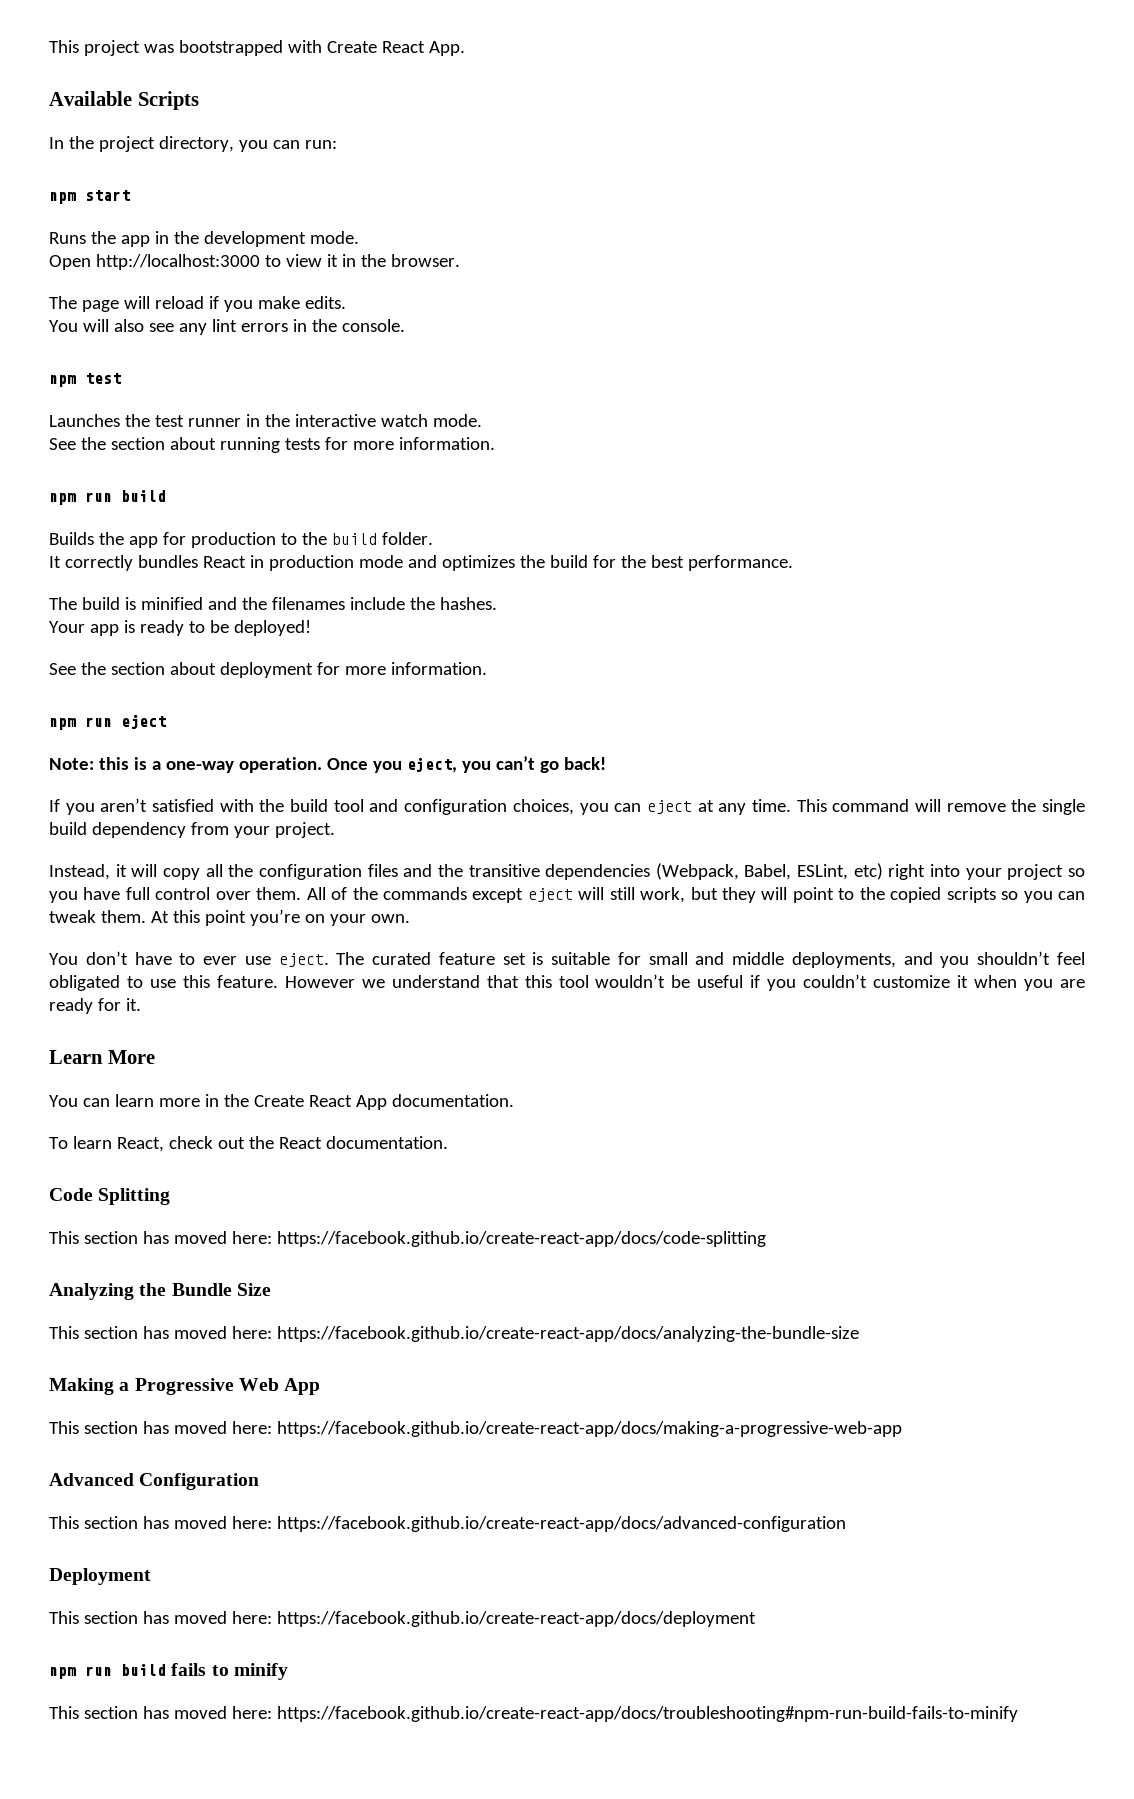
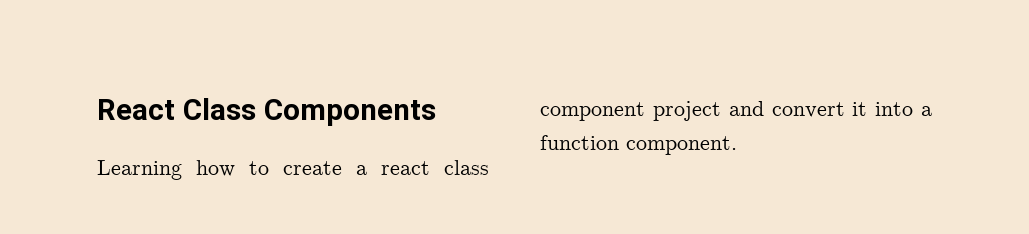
[49,40,465,56] [49,91,199,110] [49,136,337,152] [49,190,130,204] [49,231,359,247] [49,254,460,270] [49,296,346,312] [49,319,405,335] [49,373,121,387] [49,414,482,427] [49,437,495,453] [49,490,166,505] [49,532,433,548] [49,555,793,571] [49,597,497,610] [49,620,311,636] [49,662,487,678] [49,714,166,730] [49,756,606,773] [49,798,1085,815] [49,822,335,838] [49,863,1085,880] [49,887,1086,903] [49,909,410,926] [49,951,1086,968] [49,974,1086,991] [49,998,141,1014] [49,1050,155,1064] [49,1094,514,1110] [49,1136,448,1152] [49,1188,171,1205] [49,1231,766,1247] [49,1283,271,1300] [49,1326,859,1342] [49,1378,321,1395] [49,1421,902,1437] [49,1473,260,1490] [49,1516,846,1532] [49,1568,151,1585] [49,1611,756,1627] [49,1663,288,1680] [49,1706,1018,1722] This project was bootstrapped with Create React App. // Available Scripts // In the project directory, you can run: // npm start // Runs the app in the development mode. // Open http://localhost:3000 to view it in the browser. // The page will reload if you make edits. // You will also see any lint errors in the console. // npm test // Launches the test runner in the interactive watch mode. // See the section about running tests for more information. // npm run build // Builds the app for production to the build folder. // It correctly bundles React in production mode and optimizes the build for the best performance. // The build is minified and the filenames include the hashes. // Your app is ready to be deployed! // See the section about deployment for more information. // npm run eject // Note: this is a one-way operation. Once you eject, you can’t go back! // If you aren’t satisfied with the build tool and configuration choices, you can eject at any time. This command will remove the single build dependency from your project. // Instead, it will copy all the configuration files and the transitive dependencies (Webpack, Babel, ESLint, etc) right into your project so you have full control over them. All of the commands except eject will still work, but they will point to the copied scripts so you can tweak them. At this point you’re on your own. // You don’t have to ever use eject. The curated feature set is suitable for small and middle deployments, and you shouldn’t feel obligated to use this feature. However we understand that this tool wouldn’t be useful if you couldn’t customize it when you are ready for it. // Learn More // You can learn more in the Create React App documentation. // To learn React, check out the React documentation. // Code Splitting // This section has moved here: https://facebook.github.io/create-react-app/docs/code-splitting // Analyzing the Bundle Size // This section has moved here: https://facebook.github.io/create-react-app/docs/analyzing-the-bundle-size // Making a Progressive Web App // This section has moved here: https://facebook.github.io/create-react-app/docs/making-a-progressive-web-app // Advanced Configuration // This section has moved here: https://facebook.github.io/create-react-app/docs/advanced-configuration // Deployment // This section has moved here: https://facebook.github.io/create-react-app/docs/deployment // npm run build fails to minify // This section has moved here: https://facebook.github.io/create-react-app/docs/troubleshooting#npm-run-build-fails-to-minify -> [97,98,436,126] [97,160,489,180] [540,101,932,121] [540,135,737,155] React Class Components // Learning how to create a react class component project and convert it into a function component.

